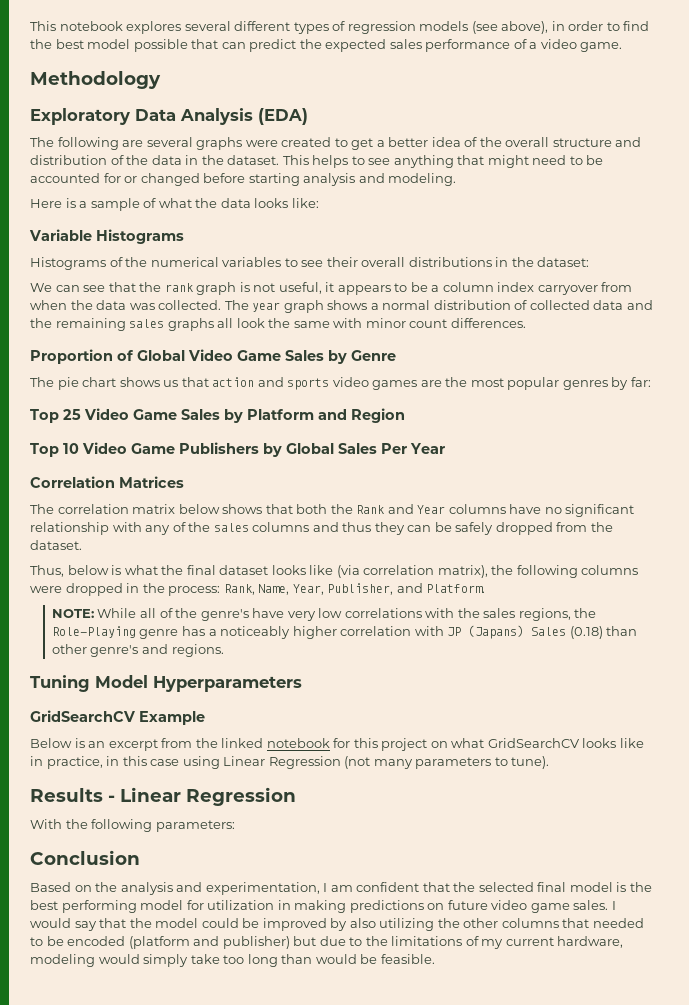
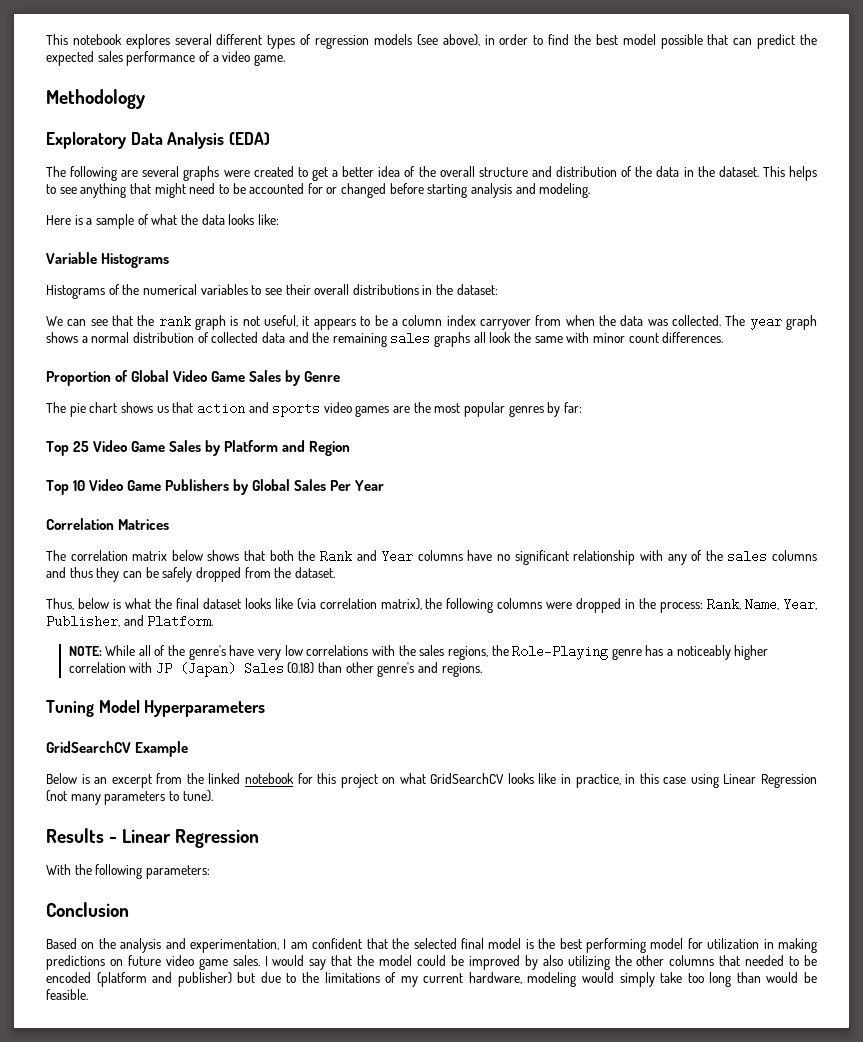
[468,625,525,639] (Japans) -> [179,662,236,677] (Japan)

